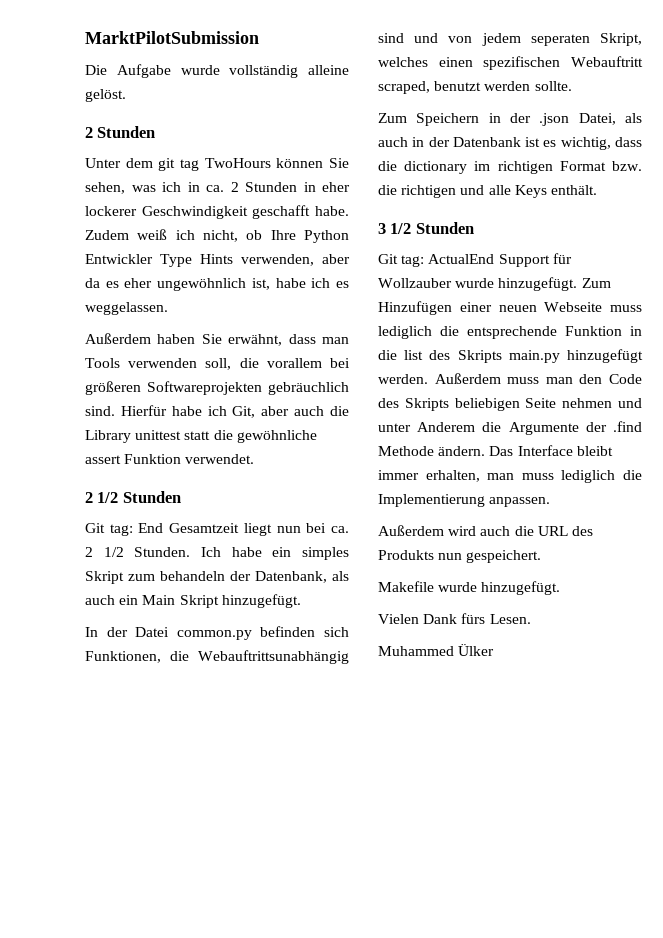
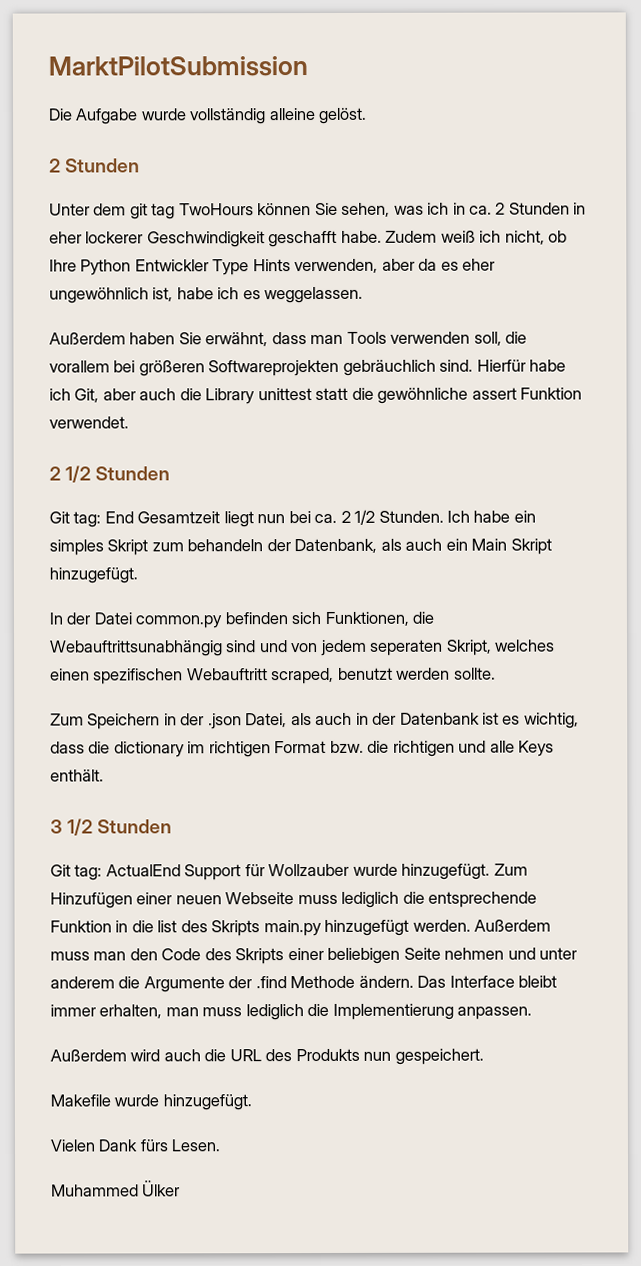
(449, 404) none -> [287,947,324,961] einer
[417,422,476,432] Anderem -> [50,976,115,989] anderem

